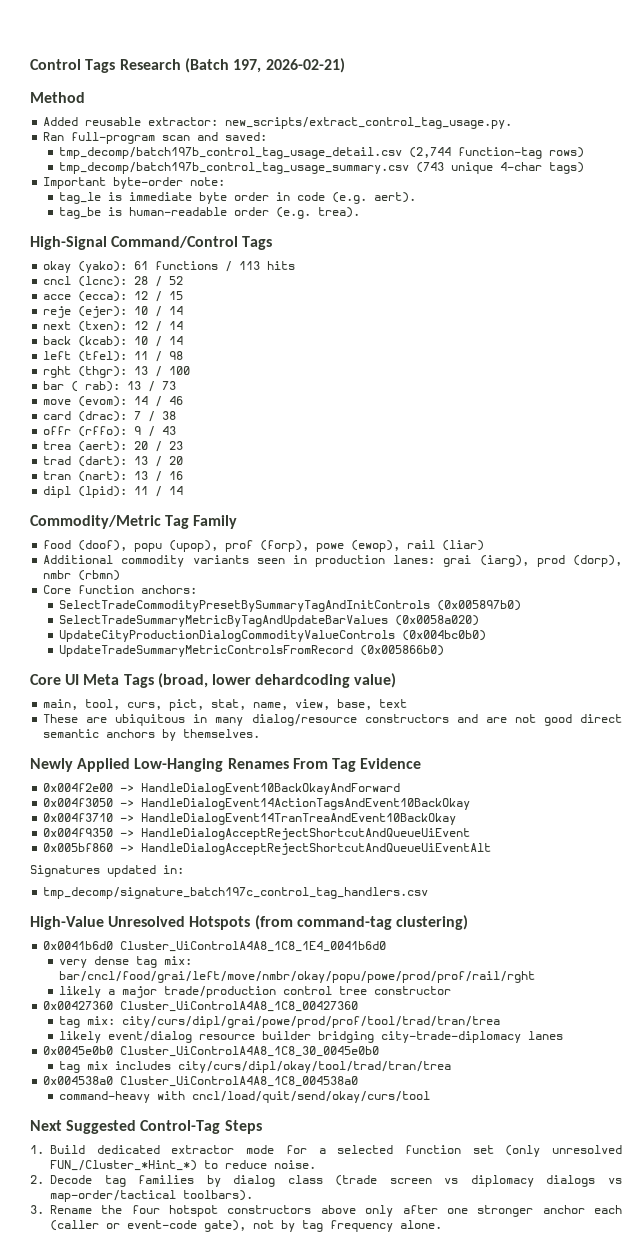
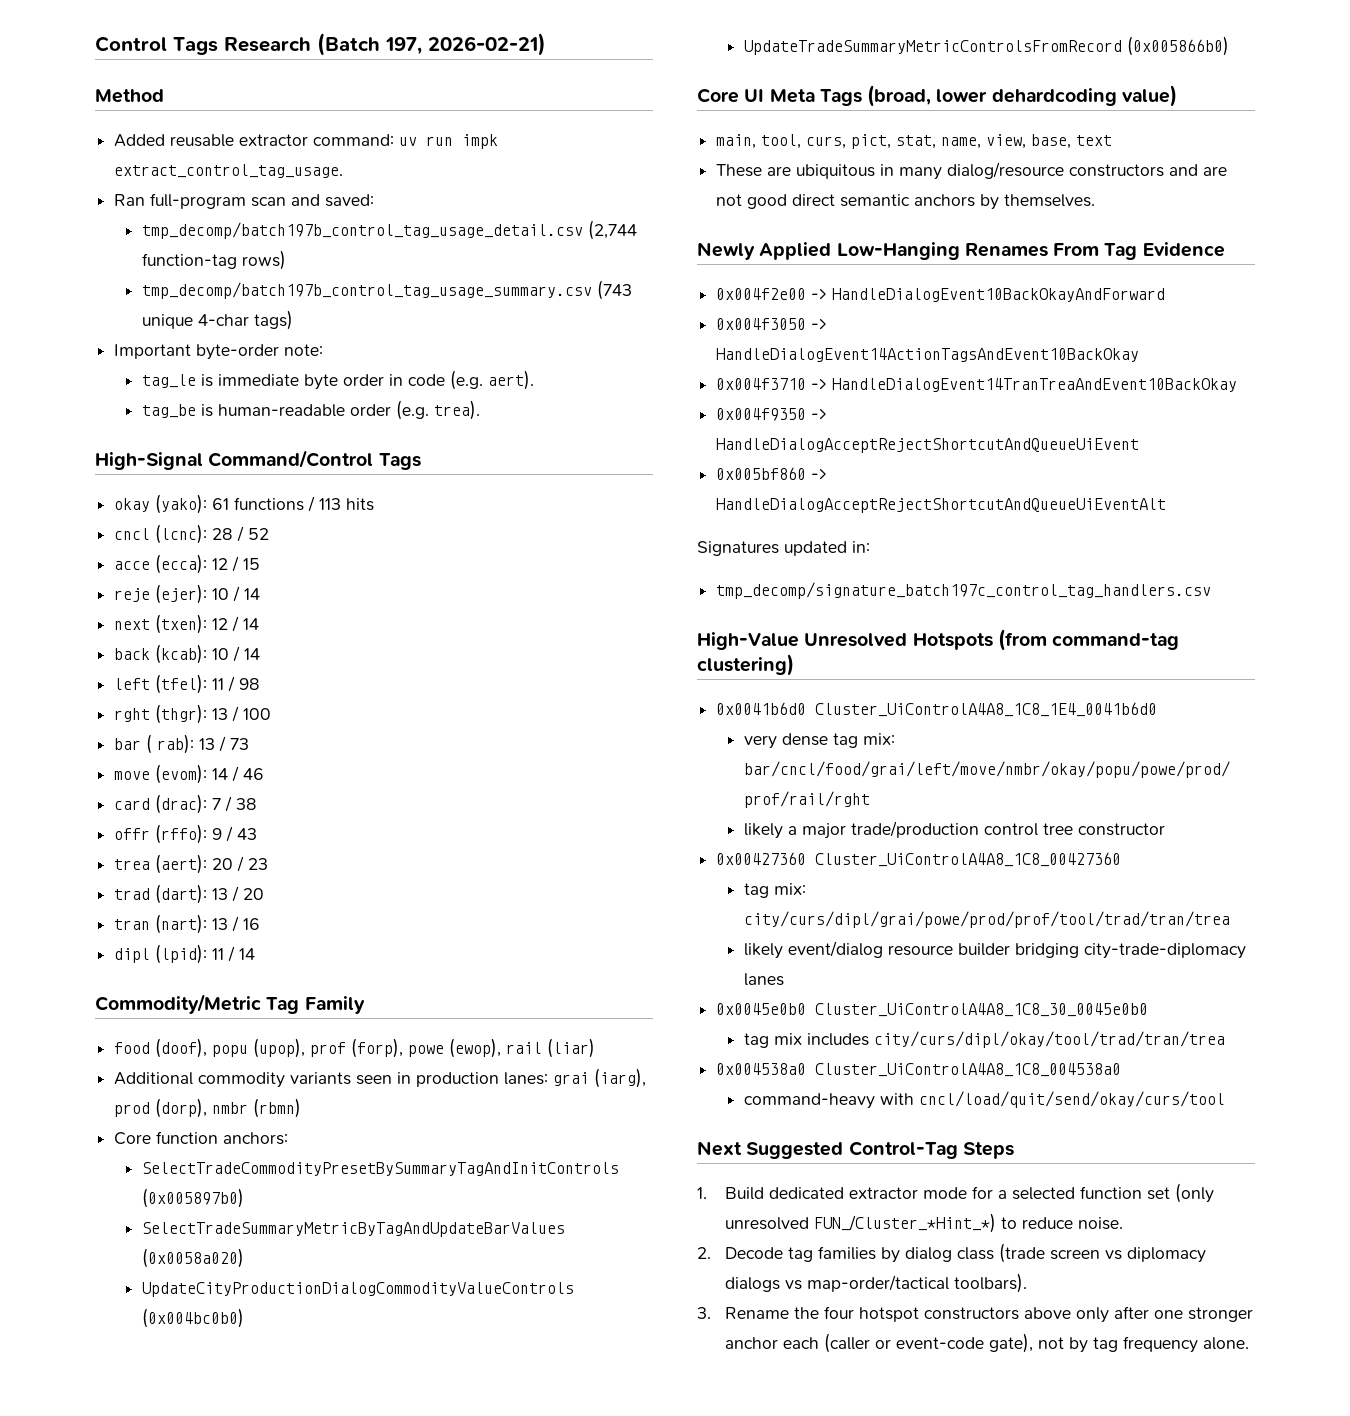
[148,117,513,129] extractor: new_scripts/extract_control_tag_usage.py. -> [239,134,499,149] [114,164,344,178] extractor command: uv run impk extract_control_tag_usage.

